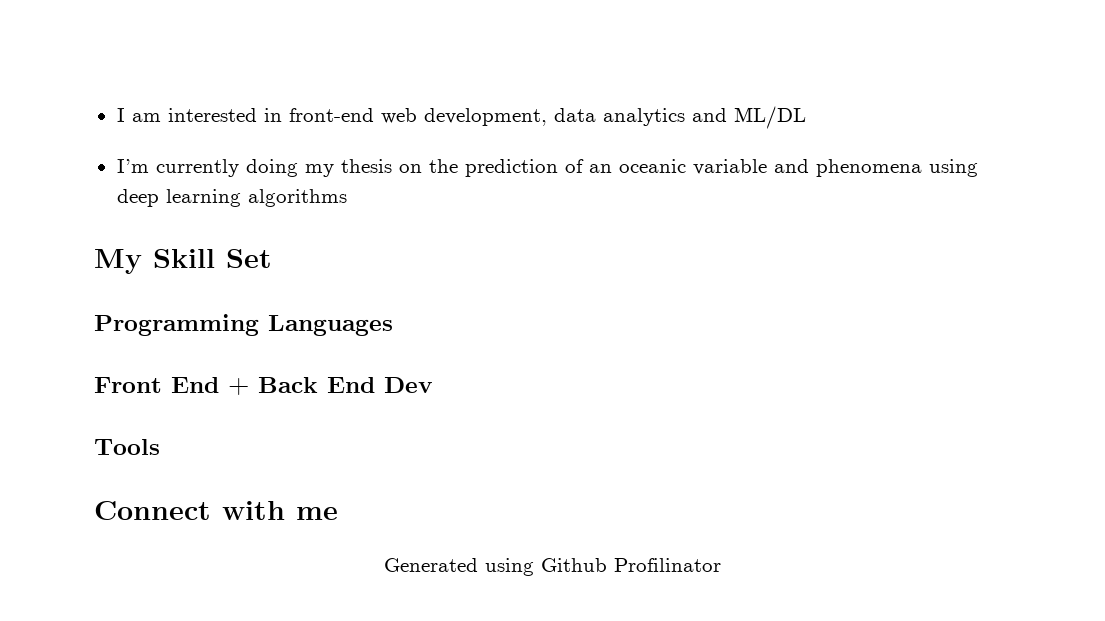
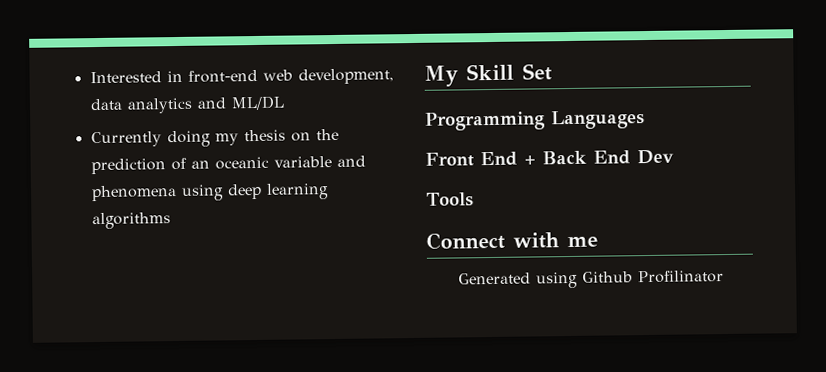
[116,108,257,122] I am interested -> [89,71,162,84] Interested
[116,159,239,177] I’m currently -> [90,131,162,148] Currently

